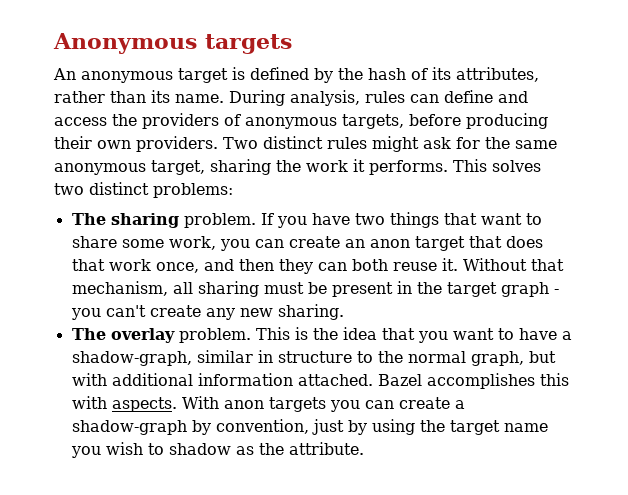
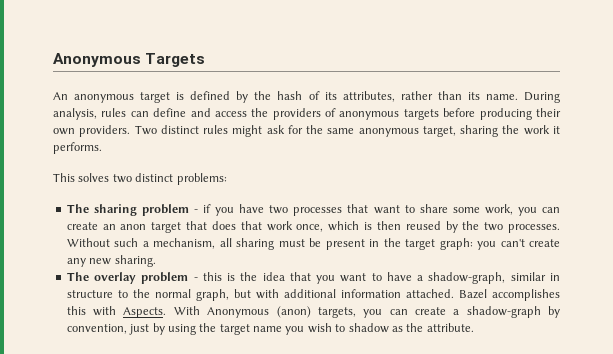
[53,33,292,54] Anonymous targets -> [53,53,206,67] Anonymous Targets
[342,114,404,129] targets, -> [403,109,439,120] targets
(448, 167) none -> (102, 148) //
[183,213,274,228] problem. If -> [141,204,212,216] problem - if
[389,212,439,228] things -> [293,207,343,216] processes
[203,258,564,274] and then they can both reuse it. Without that -> [328,221,560,233] [66,238,149,247] which is then reused by the two processes. Without such a
[500,282,559,297] graph - -> [439,238,473,250] graph:
[178,327,290,343] problem. This -> [141,272,222,284] problem - this
[111,396,326,412] aspects. With anon targets -> [123,306,356,318] Aspects. With Anonymous (anon) targets,

